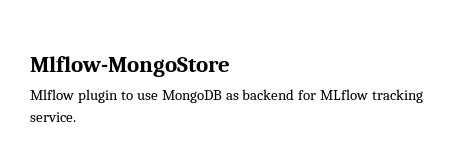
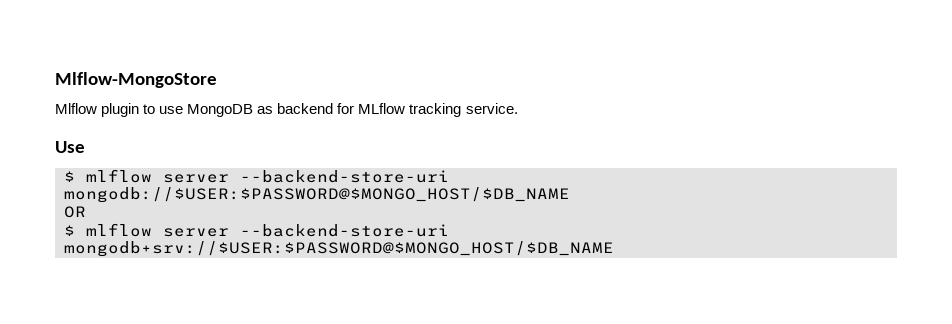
(76, 117) none -> [55,141,85,153] [64,169,449,183] [64,187,570,203] [64,206,86,218] [64,223,449,237] [64,241,614,257] // Use // $ mlflow server --backend-store-uri mongodb://$USER:$PASSWORD@$MONGO_HOST/$DB_NAME // OR // $ mlflow server --backend-store-uri mongodb+srv://$USER:$PASSWORD@$MONGO_HOST/$DB_NAME

